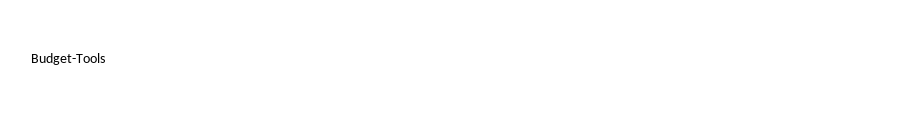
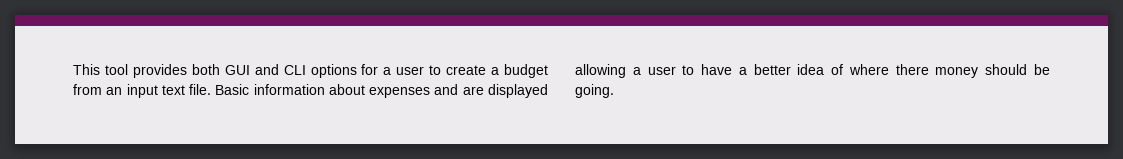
[31,53,105,65] Budget-Tools -> [73,64,548,78] [73,84,548,98] [575,64,1050,78] [575,84,614,98] This tool provides both GUI and CLI options for a user to create a budget from an input text file. Basic information about expenses and are displayed allowing a user to have a better idea of where there money should be going.

